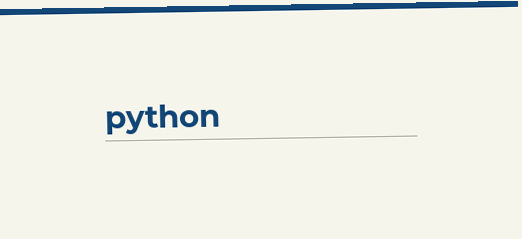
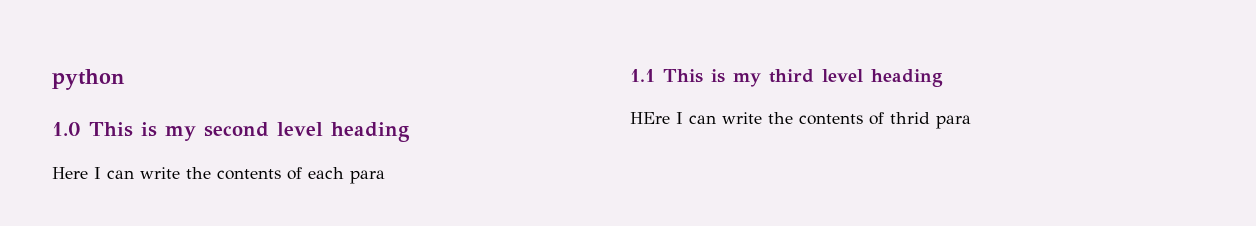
(221, 119) none -> [52,122,410,142] [52,167,385,184] [630,69,943,87] [630,112,971,129] // 1.0 This is my second level heading // Here I can write the contents of each para // 1.1 This is my third level heading // HEre I can write the contents of thrid para

